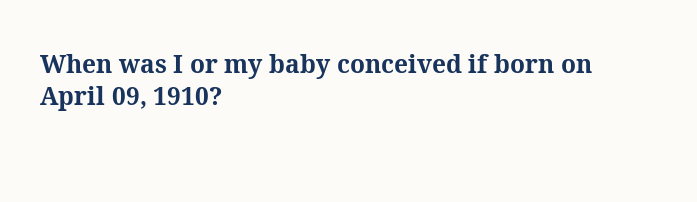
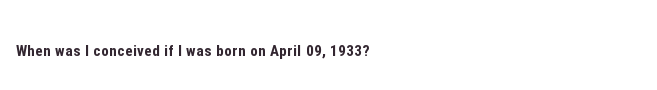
[189,54,490,79] or my baby conceived if -> [93,45,213,56] conceived if I was
[153,87,223,105] 1910? -> [329,45,370,56] 1933?

